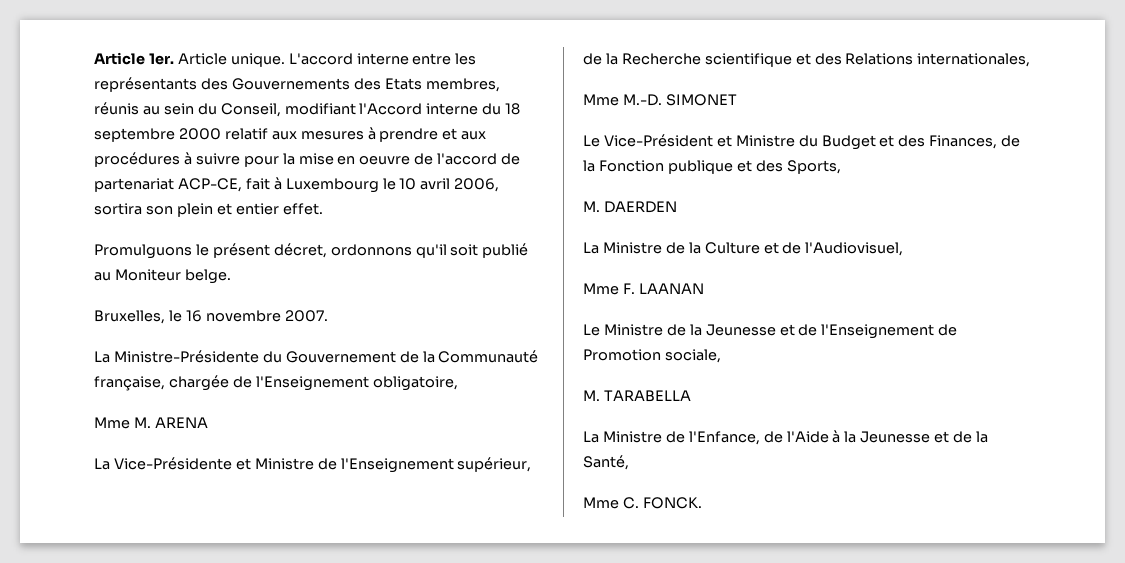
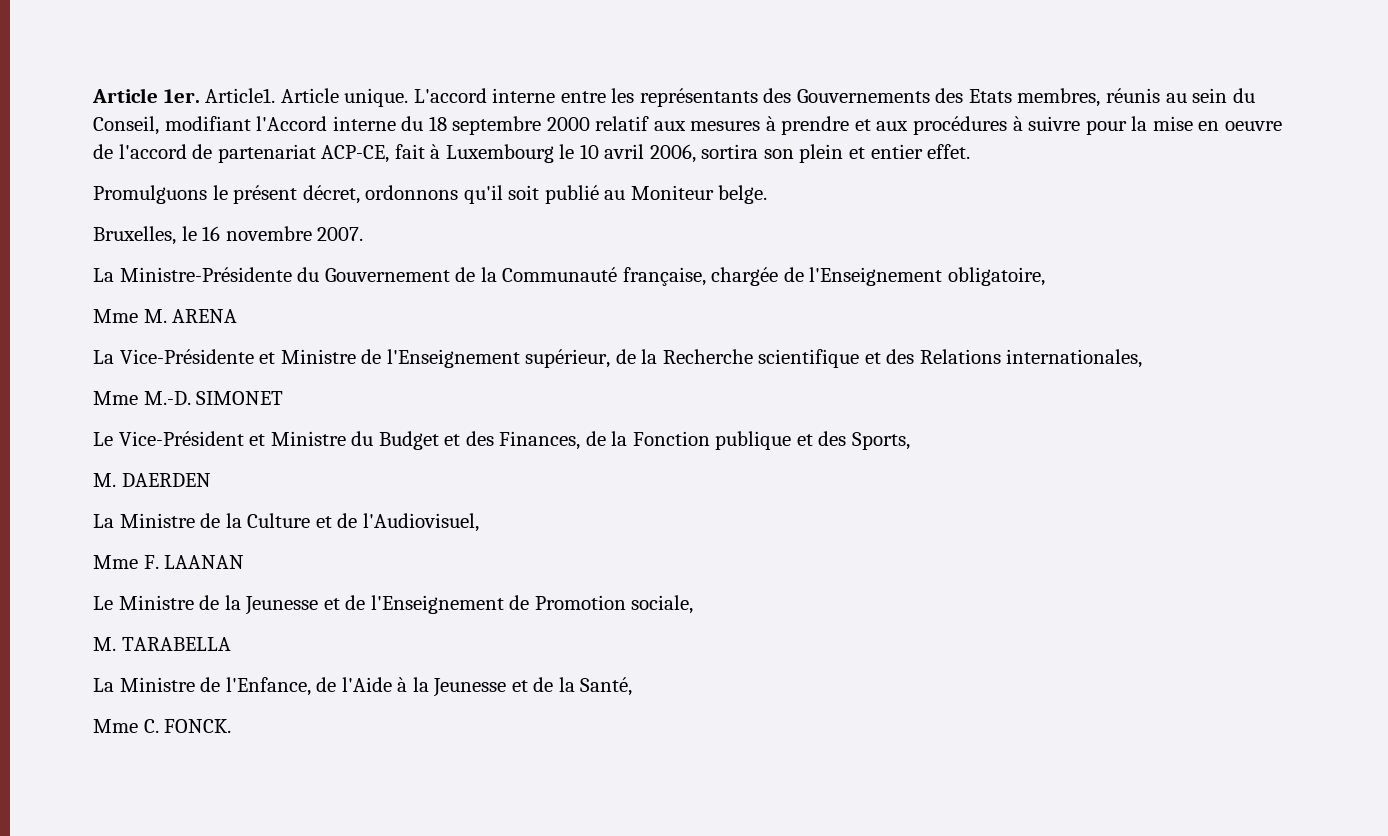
(174, 59) none -> [205,88,276,103] Article1.

